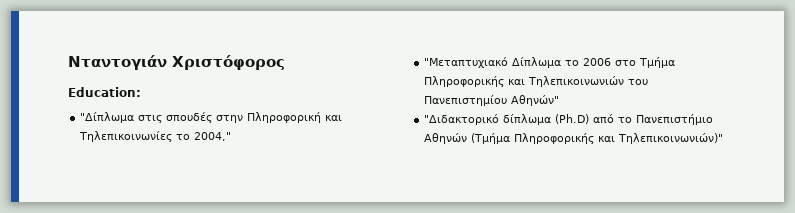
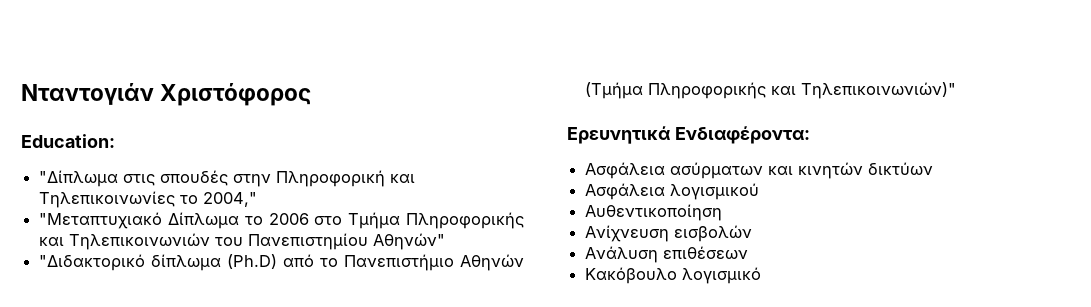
(724, 138) none -> [567,126,810,144] [585,162,934,179] [585,183,760,200] [585,204,723,221] [585,225,753,242] [585,246,749,263] [585,267,762,284] // Ερευνητικά Ενδιαφέροντα: // Ασφάλεια ασύρματων και κινητών δικτύων // Ασφάλεια λογισμικού // Αυθεντικοποίηση // Ανίχνευση εισβολών // Ανάλυση επιθέσεων // Κακόβουλο λογισμικό

